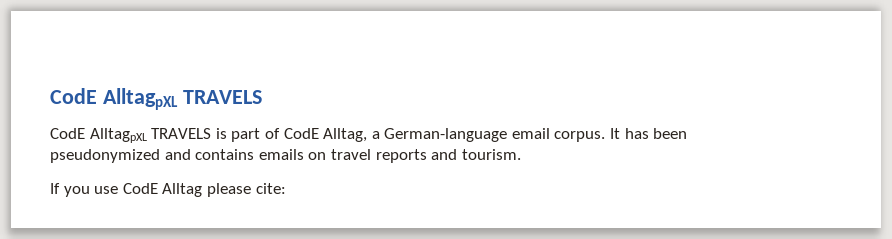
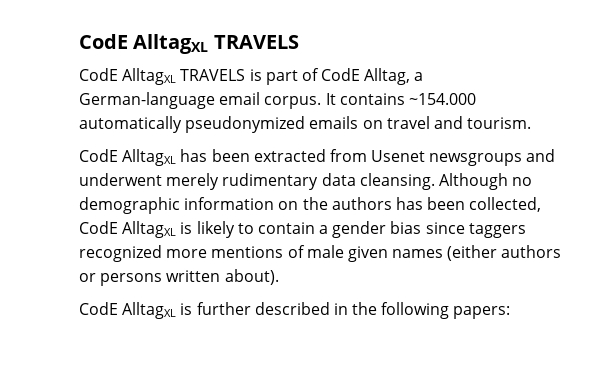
[50,88,178,110] CodE AlltagpXL -> [79,34,209,54] CodE AlltagXL
[89,128,147,143] AlltagpXL -> [122,68,177,85] AlltagXL
[624,128,688,139] [50,149,255,163] has been pseudonymized and contains -> [339,93,476,105] [79,116,306,133] contains ~154.000 automatically pseudonymized
[375,149,427,163] reports -> (430, 122) none
[50,183,286,197] If you use CodE Alltag please cite: -> [79,149,556,166] [79,173,533,190] [79,197,542,214] [79,221,526,238] [79,245,562,262] [79,269,279,286] [79,302,511,319] CodE AlltagXL has been extracted from Usenet newsgroups and underwent merely rudimentary data cleansing. Although no demographic information on the authors has been collected, CodE AlltagXL is likely to contain a gender bias since taggers recognized more mentions of male given names (either authors or persons written about). // CodE AlltagXL is further described in the following papers:

